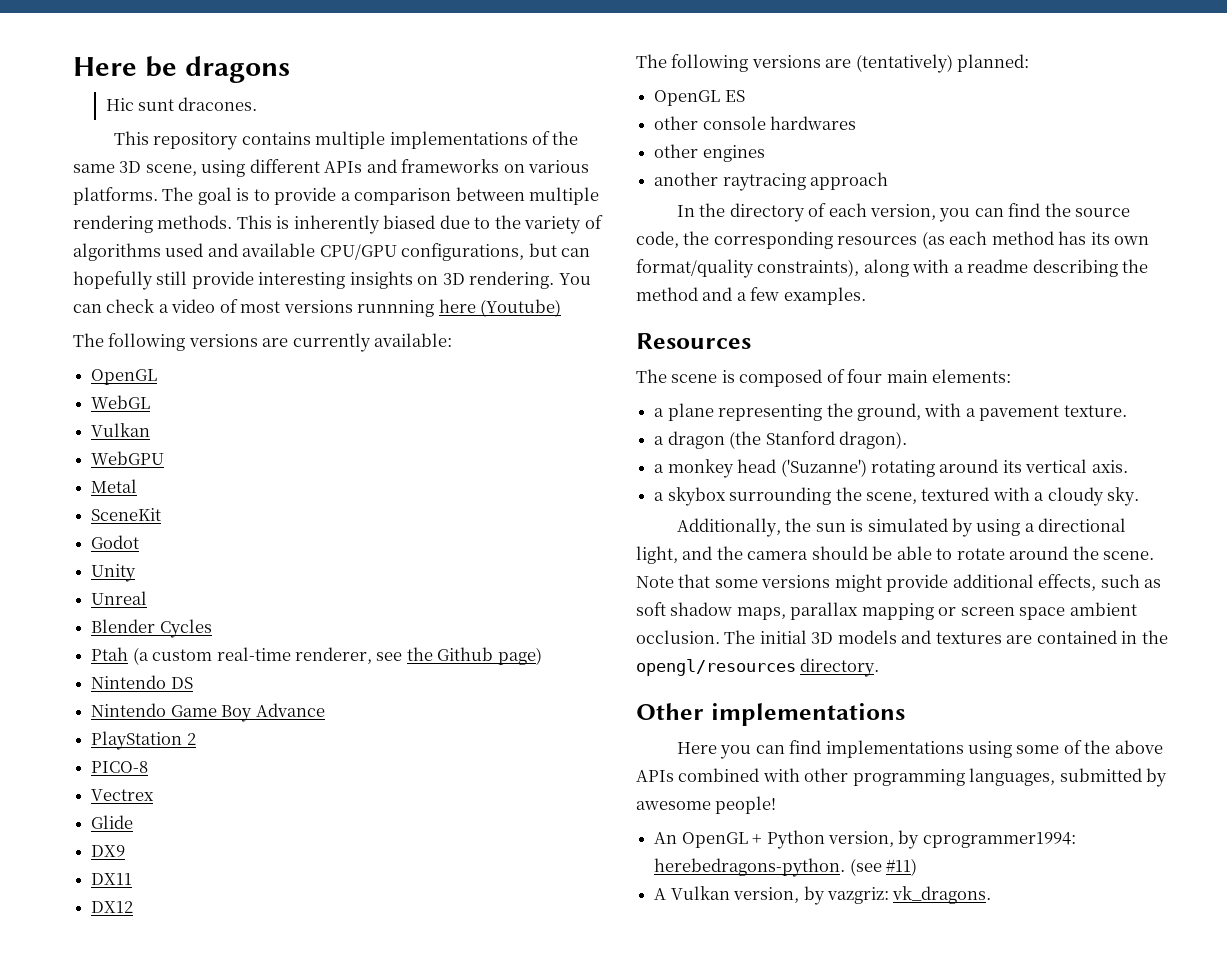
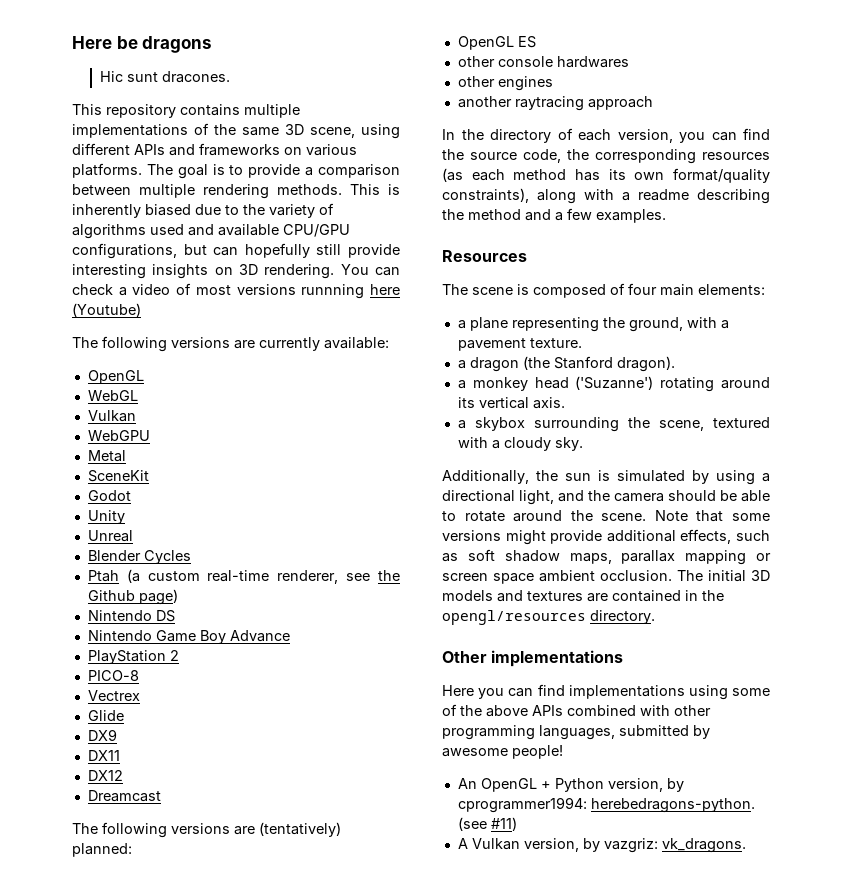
(134, 907) none -> [87,790,161,802] // Dreamcast

